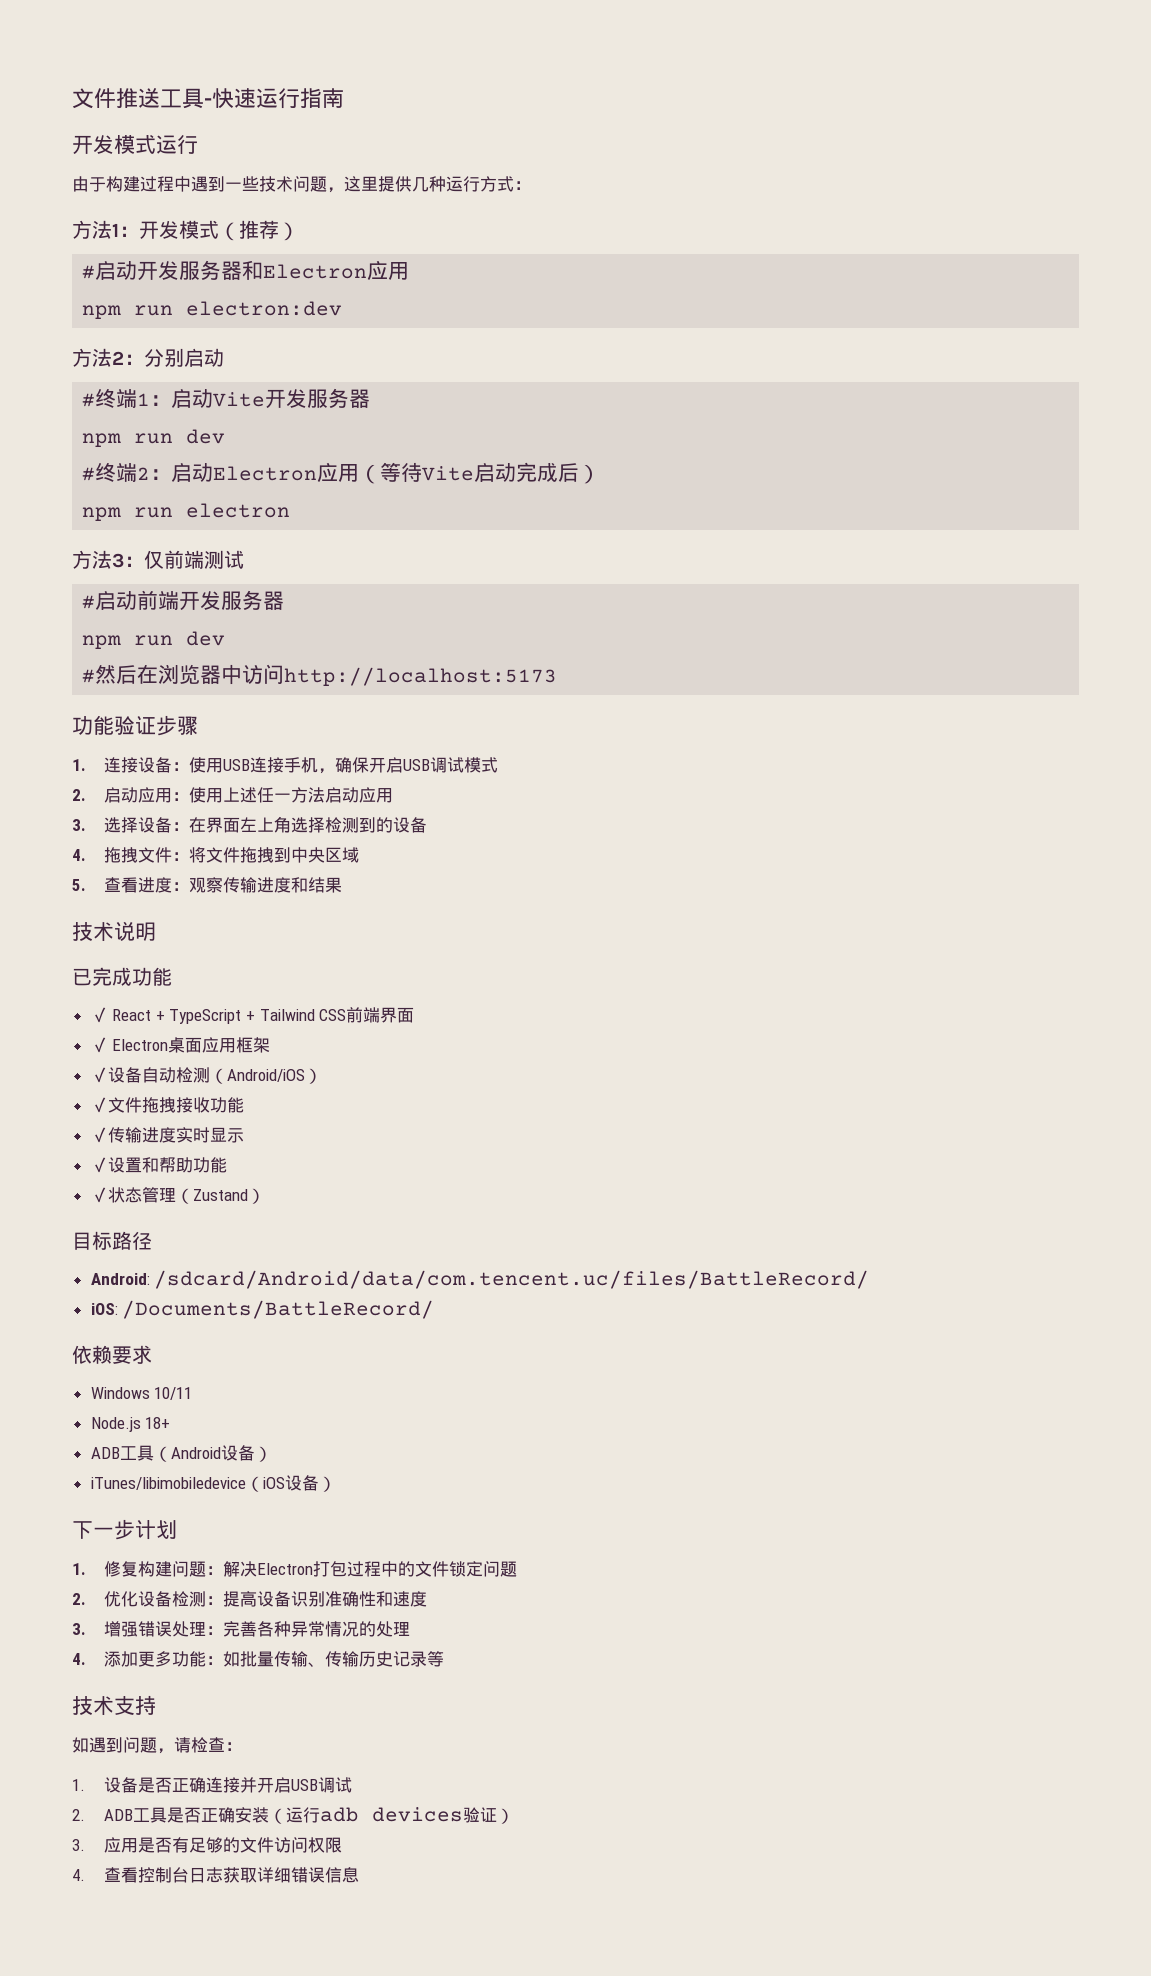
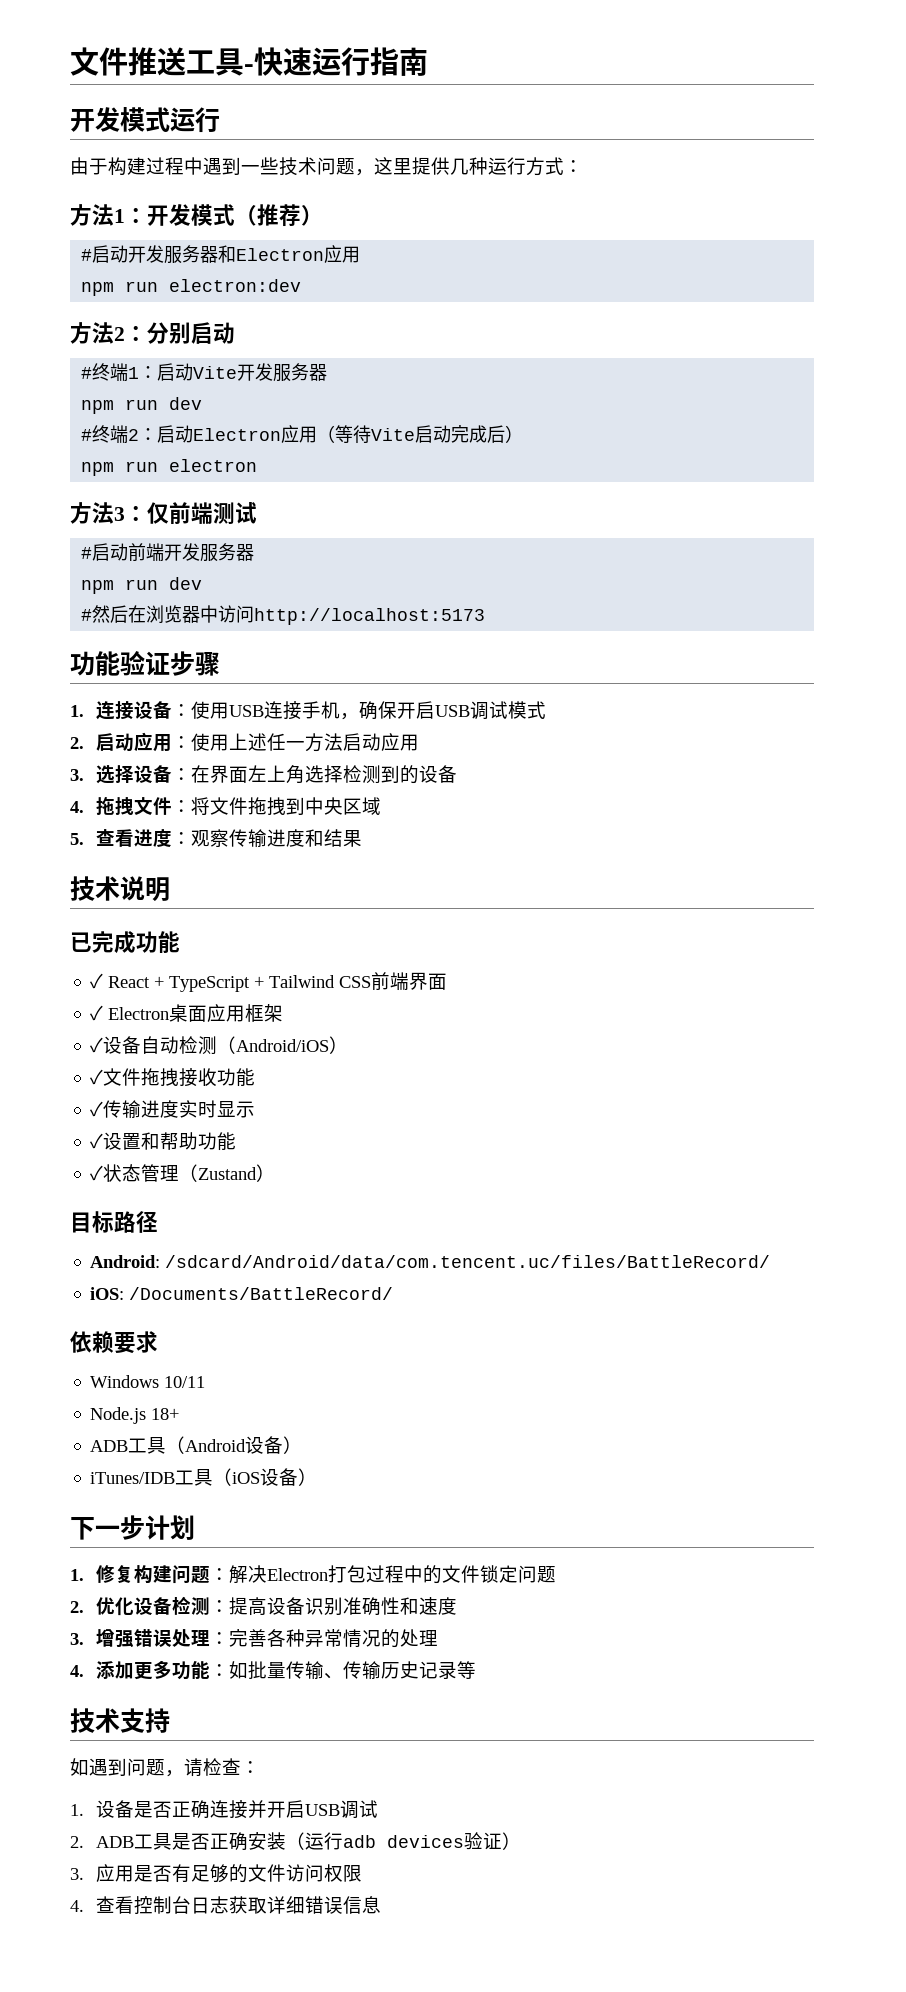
[90,1477,246,1490] iTunes/libimobiledevice -> [90,1469,214,1486] iTunes/IDB工具

